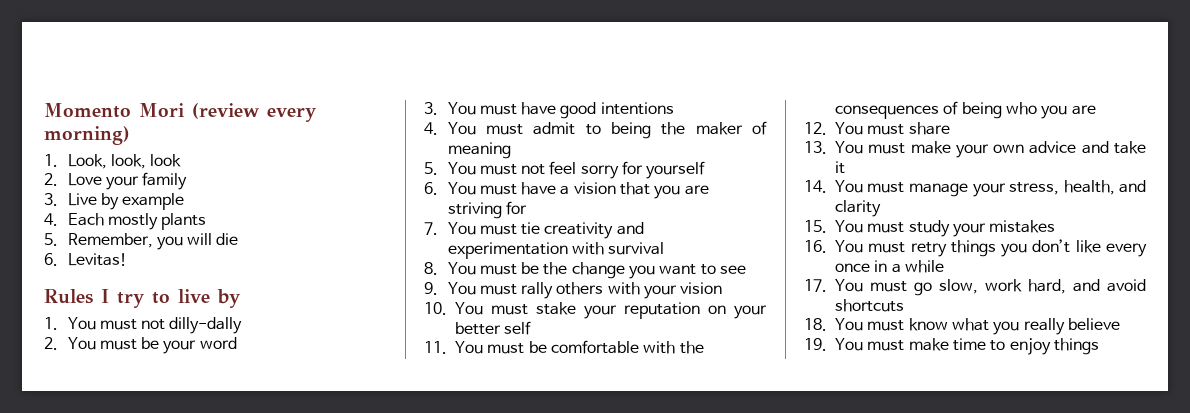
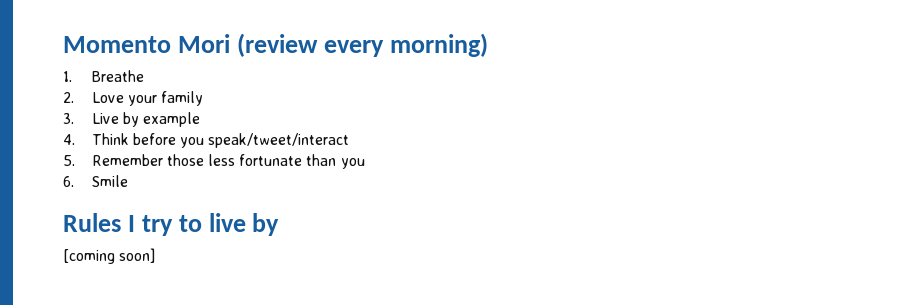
[67,154,182,169] Look, look, look -> [91,70,144,82] Breathe
[67,213,207,230] [44,233,239,250] [44,253,127,266] Each mostly plants // 5. Remember, you will die // 6. Levitas! -> [91,133,350,148] [63,154,365,169] [63,175,128,187] Think before you speak/tweet/interact // 5. Remember those less fortunate than you // 6. Smile
[44,317,243,334] [44,337,237,354] [424,102,674,119] [424,121,767,139] [447,142,511,159] [424,161,706,179] [424,182,709,199] [447,201,527,219] [424,222,644,239] [447,242,665,259] [424,262,747,279] [424,282,723,299] [424,302,767,319] [455,321,532,335] [424,340,704,354] [835,101,1096,119] [804,122,950,135] [804,141,1146,158] [835,161,845,174] [804,180,1146,197] [835,200,881,217] [804,220,1056,237] [804,239,1147,257] [835,260,944,273] [804,279,1146,296] [835,299,904,312] [804,318,1120,335] [804,338,1099,355] 1. You must not dilly-dally // 2. You must be your word // 3. You must have good intentions // 4. You must admit to being the maker of meaning // 5. You must not feel sorry for yourself // 6. You must have a vision that you are striving for // 7. You must tie creativity and experimentation with survival // 8. You must be the change you want to see // 9. You must rally others with your vision // 10. You must stake your reputation on your better self // 11. You must be comfortable with the consequences of being who you are // 12. You must share // 13. You must make your own advice and take it // 14. You must manage your stress, health, and clarity // 15. You must study your mistakes // 16. You must retry things you don’t like every once in a while // 17. You must go slow, work hard, and avoid shortcuts // 18. You must know what you really believe // 19. You must make time to enjoy things -> [63,248,156,264] [coming soon]

